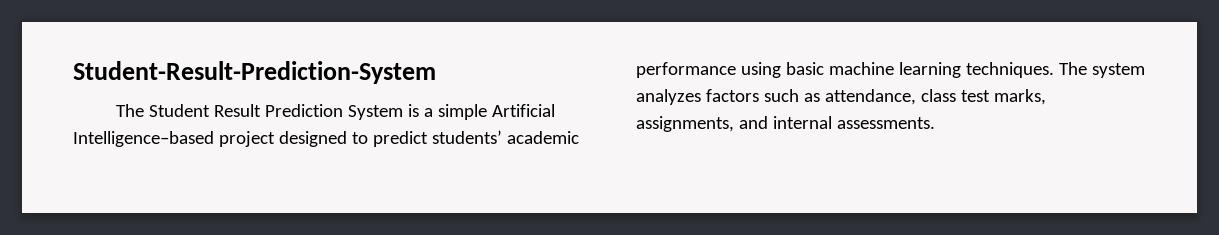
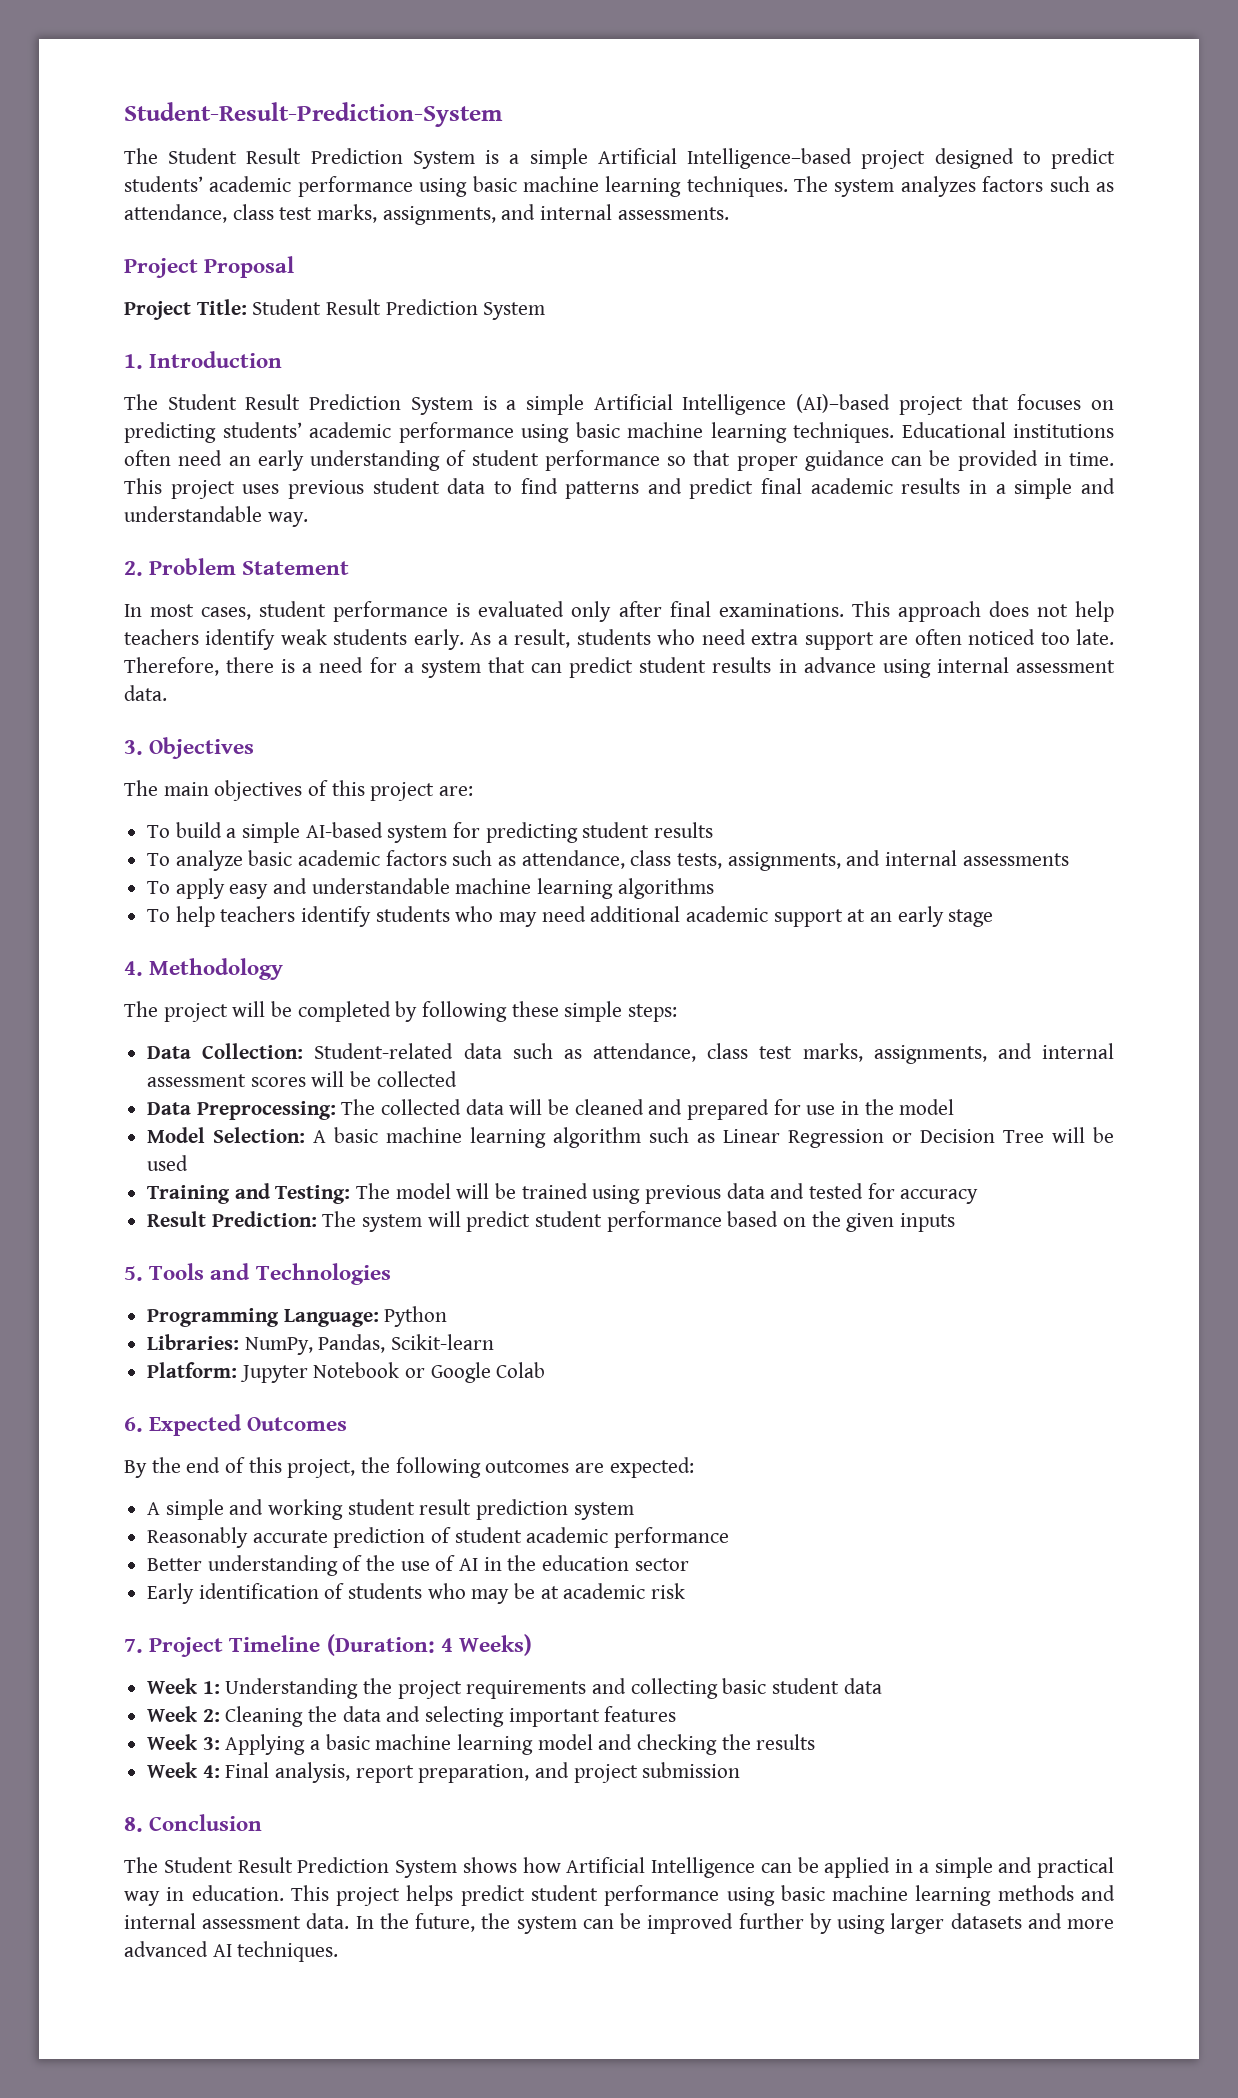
(935, 123) none -> [124,256,295,278] [124,299,546,320] [124,351,283,369] [124,394,1114,415] [124,422,1114,443] [124,450,1114,471] [124,478,1115,499] [124,506,308,527] [124,558,350,576] [124,601,1115,622] [124,629,1115,650] [124,657,1115,678] [124,685,167,701] [124,737,255,759] [124,780,474,801] [147,822,714,843] [147,850,1069,871] [147,878,714,899] [147,906,994,927] [124,958,284,980] [124,1001,678,1022] [147,1043,1114,1064] [147,1071,457,1087] [147,1099,955,1120] [147,1127,1114,1148] [147,1155,189,1171] [147,1183,979,1204] [147,1211,956,1232] [124,1263,391,1285] [147,1306,448,1327] [147,1334,495,1355] [147,1362,546,1383] [124,1414,348,1436] [124,1457,694,1478] [147,1499,634,1520] [147,1527,730,1548] [147,1555,689,1576] [147,1583,686,1604] [124,1634,533,1657] [147,1678,882,1699] [147,1706,677,1727] [147,1734,816,1755] [147,1762,741,1783] [124,1814,263,1832] [124,1857,1114,1878] [124,1885,1116,1906] [124,1913,1115,1934] [124,1941,339,1962] // Project Proposal // Project Title: Student Result Prediction System // 1. Introduction // The Student Result Prediction System is a simple Artificial Intelligence (AI)–based project that focuses on predicting students’ academic performance using basic machine learning techniques. Educational institutions often need an early understanding of student performance so that proper guidance can be provided in time. This project uses previous student data to find patterns and predict final academic results in a simple and understandable way. // 2. Problem Statement // In most cases, student performance is evaluated only after final examinations. This approach does not help teachers identify weak students early. As a result, students who need extra support are often noticed too late. Therefore, there is a need for a system that can predict student results in advance using internal assessment data. // 3. Objectives // The main objectives of this project are: // To build a simple AI-based system for predicting student results // To analyze basic academic factors such as attendance, class tests, assignments, and internal assessments // To apply easy and understandable machine learning algorithms // To help teachers identify students who may need additional academic support at an early stage // 4. Methodology // The project will be completed by following these simple steps: // Data Collection: Student-related data such as attendance, class test marks, assignments, and internal assessment scores will be collected // Data Preprocessing: The collected data will be cleaned and prepared for use in the model // Model Selection: A basic machine learning algorithm such as Linear Regression or Decision Tree will be used // Training and Testing: The model will be trained using previous data and tested for accuracy // Result Prediction: The system will predict student performance based on the given inputs // 5. Tools and Technologies // Programming Language: Python // Libraries: NumPy, Pandas, Scikit-learn // Platform: Jupyter Notebook or Google Colab // 6. Expected Outcomes // By the end of this project, the following outcomes are expected: // A simple and working student result prediction system // Reasonably accurate prediction of student academic performance // Better understanding of the use of AI in the education sector // Early identification of students who may be at academic risk // 7. Project Timeline (Duration: 4 Weeks) // Week 1: Understanding the project requirements and collecting basic student data // Week 2: Cleaning the data and selecting important features // Week 3: Applying a basic machine learning model and checking the results // Week 4: Final analysis, report preparation, and project submission // 8. Conclusion // The Student Result Prediction System shows how Artificial Intelligence can be applied in a simple and practical way in education. This project helps predict student performance using basic machine learning methods and internal assessment data. In the future, the system can be improved further by using larger datasets and more advanced AI techniques.

